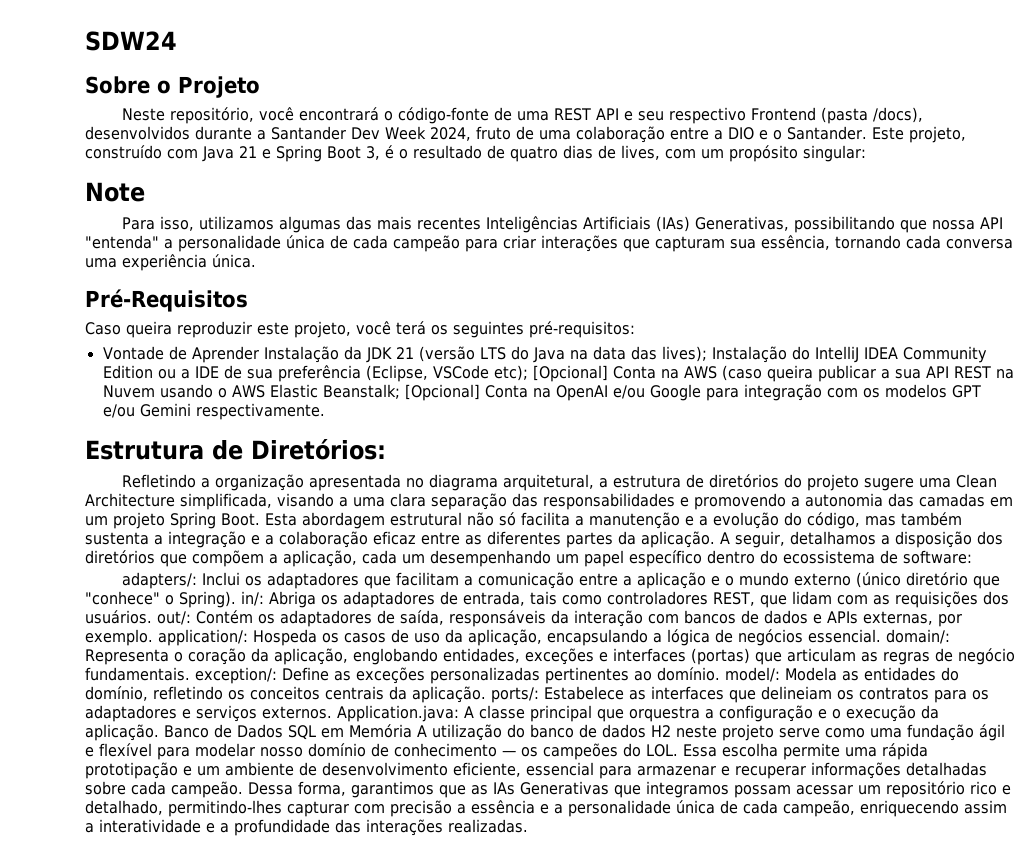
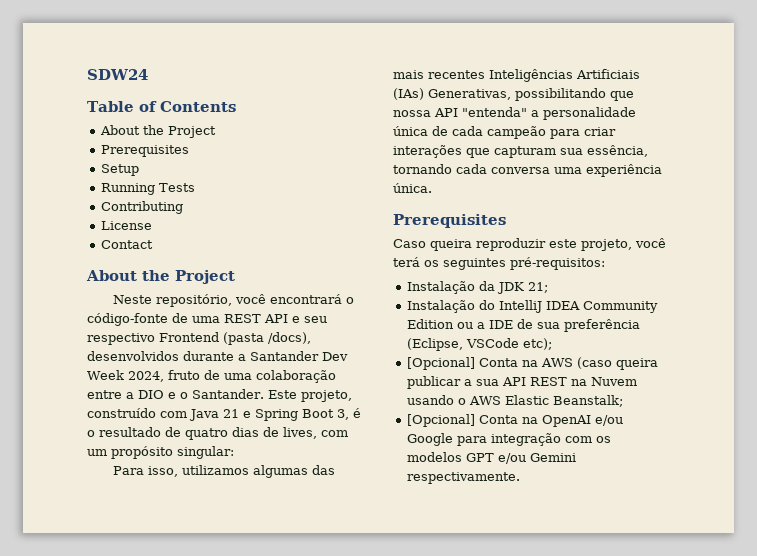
[85,76,260,98] Sobre o Projeto -> [87,101,236,112] [100,125,217,138] [101,145,190,157] [101,164,140,176] [101,183,196,195] [101,201,184,214] [101,221,153,230] [101,240,154,249] [86,270,235,284] Table of Contents // About the Project // Prerequisites // Setup // Running Tests // Contributing // License // Contact // About the Project
[85,182,145,202] // Note -> (234, 452) none
[85,289,248,312] Pré-Requisitos -> [393,214,506,228] Prerequisites
[102,346,707,363] Vontade de Aprender Instalação da JDK 21 (versão LTS do Java na data das lives); -> [407,281,549,294] Instalação da JDK 21; //
(528, 373) none -> (553, 344) //
(400, 391) none -> (624, 401) //
[85,439,386,460] [122,474,998,491] [85,493,1013,510] [85,512,962,529] [85,531,1003,548] [85,550,972,567] [122,572,1001,589] [85,591,1009,608] [85,610,962,627] [85,629,950,646] [85,648,1015,665] [85,667,959,684] [85,686,989,703] [85,705,939,722] [85,724,1005,741] [85,743,928,760] [85,762,987,779] [85,781,1011,798] [85,800,1007,817] [85,819,528,836] // Estrutura de Diretórios: // Refletindo a organização apresentada no diagrama arquitetural, a estrutura de diretórios do projeto sugere uma Clean Architecture simplificada, visando a uma clara separação das responsabilidades e promovendo a autonomia das camadas em um projeto Spring Boot. Esta abordagem estrutural não só facilita a manutenção e a evolução do código, mas também sustenta a integração e a colaboração eficaz entre as diferentes partes da aplicação. A seguir, detalhamos a disposição dos diretórios que compõem a aplicação, cada um desempenhando um papel específico dentro do ecossistema de software: // adapters/: Inclui os adaptadores que facilitam a comunicação entre a aplicação e o mundo externo (único diretório que "conhece" o Spring). in/: Abriga os adaptadores de entrada, tais como controladores REST, que lidam com as requisições dos usuários. out/: Contém os adaptadores de saída, responsáveis da interação com bancos de dados e APIs externas, por exemplo. application/: Hospeda os casos de uso da aplicação, encapsulando a lógica de negócios essencial. domain/: Representa o coração da aplicação, englobando entidades, exceções e interfaces (portas) que articulam as regras de negócio fundamentais. exception/: Define as exceções personalizadas pertinentes ao domínio. model/: Modela as entidades do domínio, refletindo os conceitos centrais da aplicação. ports/: Estabelece as interfaces que delineiam os contratos para os adaptadores e serviços externos. Application.java: A classe principal que orquestra a configuração e o execução da aplicação. Banco de Dados SQL em Memória A utilização do banco de dados H2 neste projeto serve como uma fundação ágil e flexível para modelar nosso domínio de conhecimento — os campeões do LOL. Essa escolha permite uma rápida prototipação e um ambiente de desenvolvimento eficiente, essencial para armazenar e recuperar informações detalhadas sobre cada campeão. Dessa forma, garantimos que as IAs Generativas que integramos possam acessar um repositório rico e detalhado, permitindo-lhes capturar com precisão a essência e a personalidade única de cada campeão, enriquecendo assim a interatividade e a profundidade das interações realizadas. -> (521, 478) none

